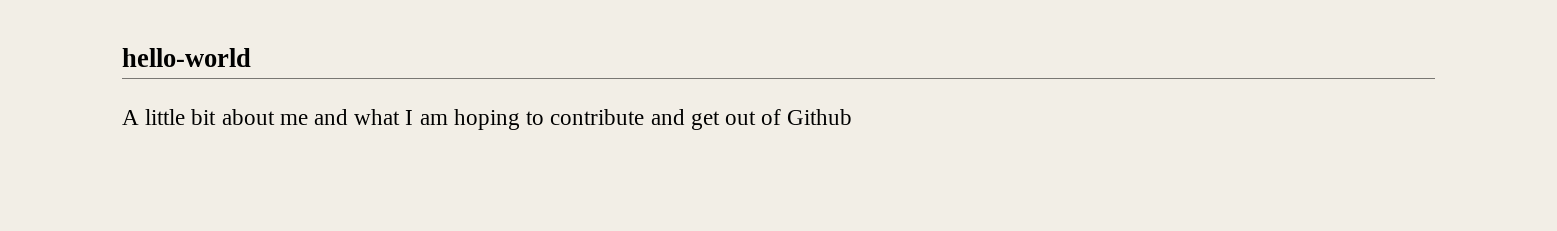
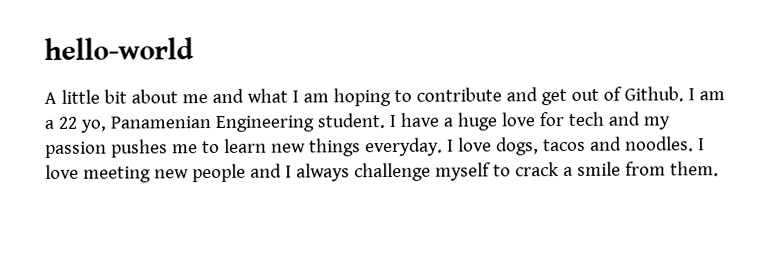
[787,109,853,125] Github -> [623,86,725,102] [44,111,670,133] [45,136,705,158] [45,161,719,183] Github. I am a 22 yo, Panamenian Engineering student. I have a huge love for tech and my passion pushes me to learn new things everyday. I love dogs, tacos and noodles. I love meeting new people and I always challenge myself to crack a smile from them.

